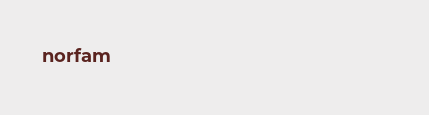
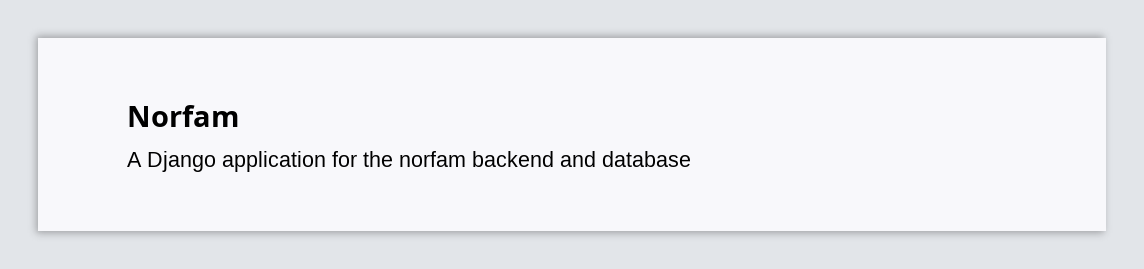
[42,48,111,62] norfam -> [127,105,239,127] [127,151,691,172] Norfam // A Django application for the norfam backend and database

